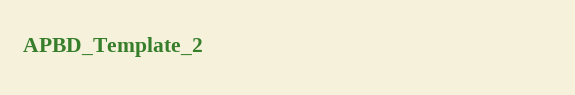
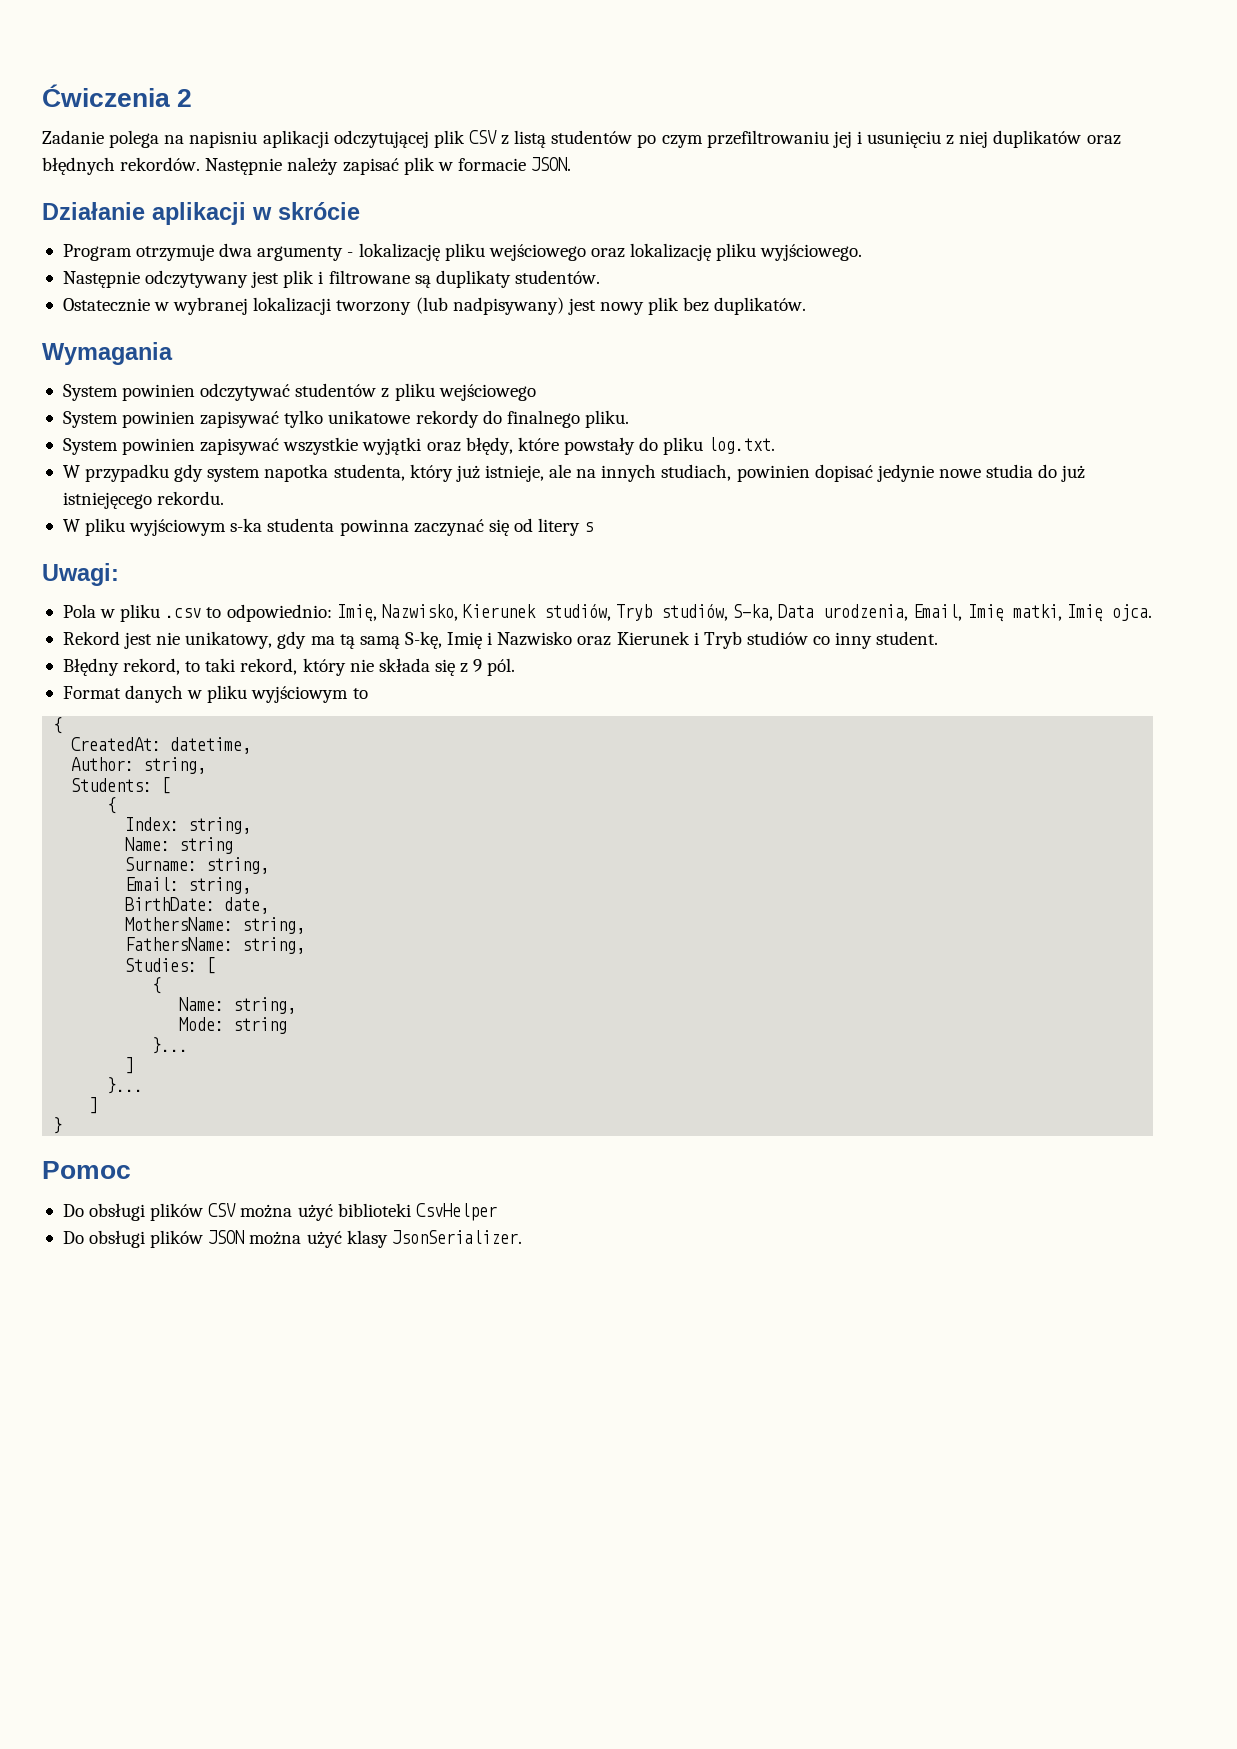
[23,37,203,57] APBD_Template_2 -> [42,84,193,107] [42,130,1121,148] [42,157,572,175] [42,202,360,225] [62,243,863,261] [62,270,600,288] [62,297,807,315] [42,342,173,365] [62,383,536,401] [62,410,629,428] [62,437,776,455] [62,464,1086,482] [62,491,225,509] [62,518,594,536] [42,563,119,586] [62,604,1152,622] [62,631,939,649] [62,658,516,676] [62,685,368,703] [53,717,63,734] [71,737,252,754] [71,757,207,774] [71,777,171,794] [107,797,117,814] [125,817,252,834] [125,837,234,854] [125,857,270,874] [125,877,252,894] [125,897,270,914] [125,917,306,934] [125,937,306,954] [125,957,216,974] [152,977,162,994] [179,997,297,1014] [179,1017,288,1034] [152,1037,189,1054] [125,1057,135,1074] [107,1077,144,1094] [89,1097,99,1114] [53,1117,63,1134] [42,1161,131,1179] [62,1203,497,1221] [62,1230,522,1248] Ćwiczenia 2 // Zadanie polega na napisniu aplikacji odczytującej plik CSV z listą studentów po czym przefiltrowaniu jej i usunięciu z niej duplikatów oraz błędnych rekordów. Następnie należy zapisać plik w formacie JSON. // Działanie aplikacji w skrócie // Program otrzymuje dwa argumenty - lokalizację pliku wejściowego oraz lokalizację pliku wyjściowego. // Następnie odczytywany jest plik i filtrowane są duplikaty studentów. // Ostatecznie w wybranej lokalizacji tworzony (lub nadpisywany) jest nowy plik bez duplikatów. // Wymagania // System powinien odczytywać studentów z pliku wejściowego // System powinien zapisywać tylko unikatowe rekordy do finalnego pliku. // System powinien zapisywać wszystkie wyjątki oraz błędy, które powstały do pliku log.txt. // W przypadku gdy system napotka studenta, który już istnieje, ale na innych studiach, powinien dopisać jedynie nowe studia do już istniejęcego rekordu. // W pliku wyjściowym s-ka studenta powinna zaczynać się od litery s // Uwagi: // Pola w pliku .csv to odpowiednio: Imię, Nazwisko, Kierunek studiów, Tryb studiów, S-ka, Data urodzenia, Email, Imię matki, Imię ojca. // Rekord jest nie unikatowy, gdy ma tą samą S-kę, Imię i Nazwisko oraz Kierunek i Tryb studiów co inny student. // Błędny rekord, to taki rekord, który nie składa się z 9 pól. // Format danych w pliku wyjściowym to // { // CreatedAt: datetime, // Author: string, // Students: [ // { // Index: string, // Name: string // Surname: string, // Email: string, // BirthDate: date, // MothersName: string, // FathersName: string, // Studies: [ // { // Name: string, // Mode: string // }... // ] // }... // ] // } // Pomoc // Do obsługi plików CSV można użyć biblioteki CsvHelper // Do obsługi plików JSON można użyć klasy JsonSerializer.

